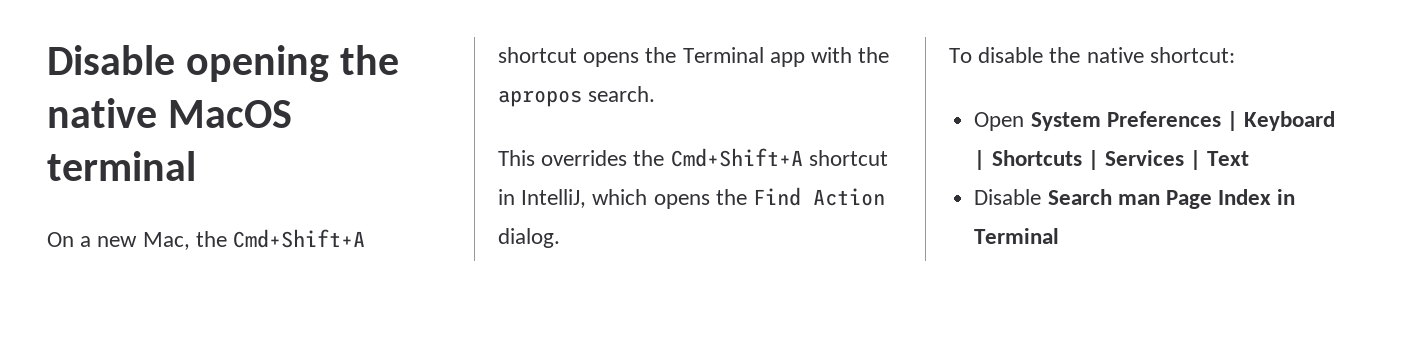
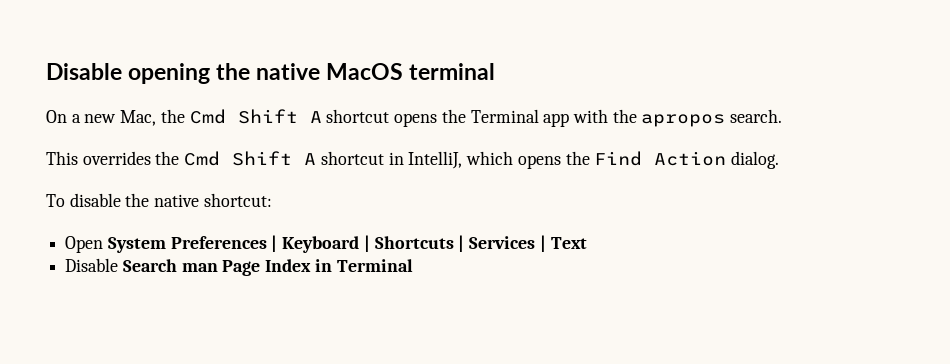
[233,229,366,248] Cmd+Shift+A -> [189,109,322,124] Cmd Shift A
[670,148,803,167] Cmd+Shift+A -> [184,151,317,166] Cmd Shift A

